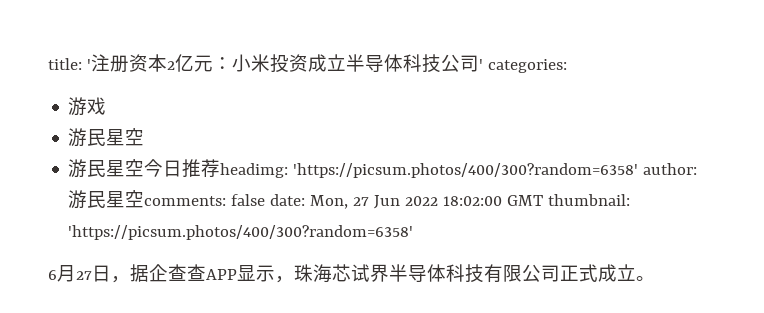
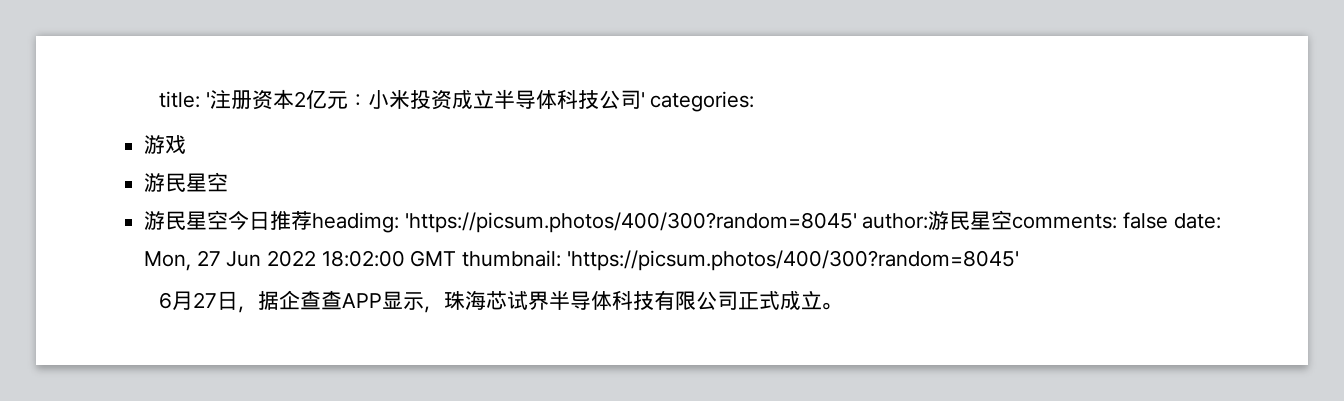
[293,163,639,178] 'https://picsum.photos/400/300?random=6358' -> [404,212,857,233] 'https://picsum.photos/400/300?random=8045'
[68,225,414,240] 'https://picsum.photos/400/300?random=6358' -> [566,250,1019,271] 'https://picsum.photos/400/300?random=8045'

